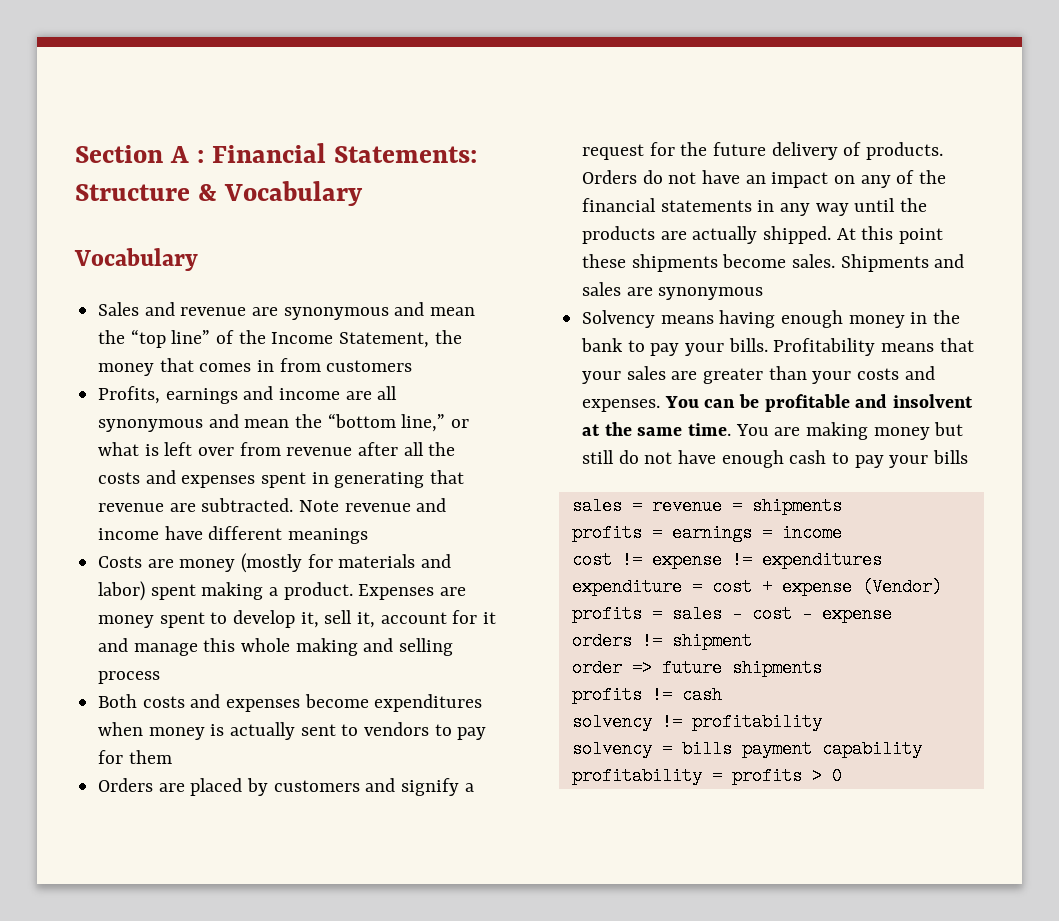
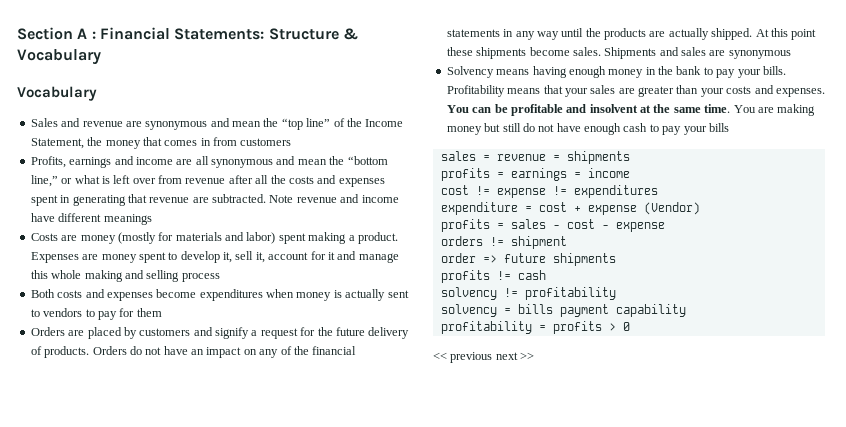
(842, 776) none -> [433,352,535,363] // << previous next >>

